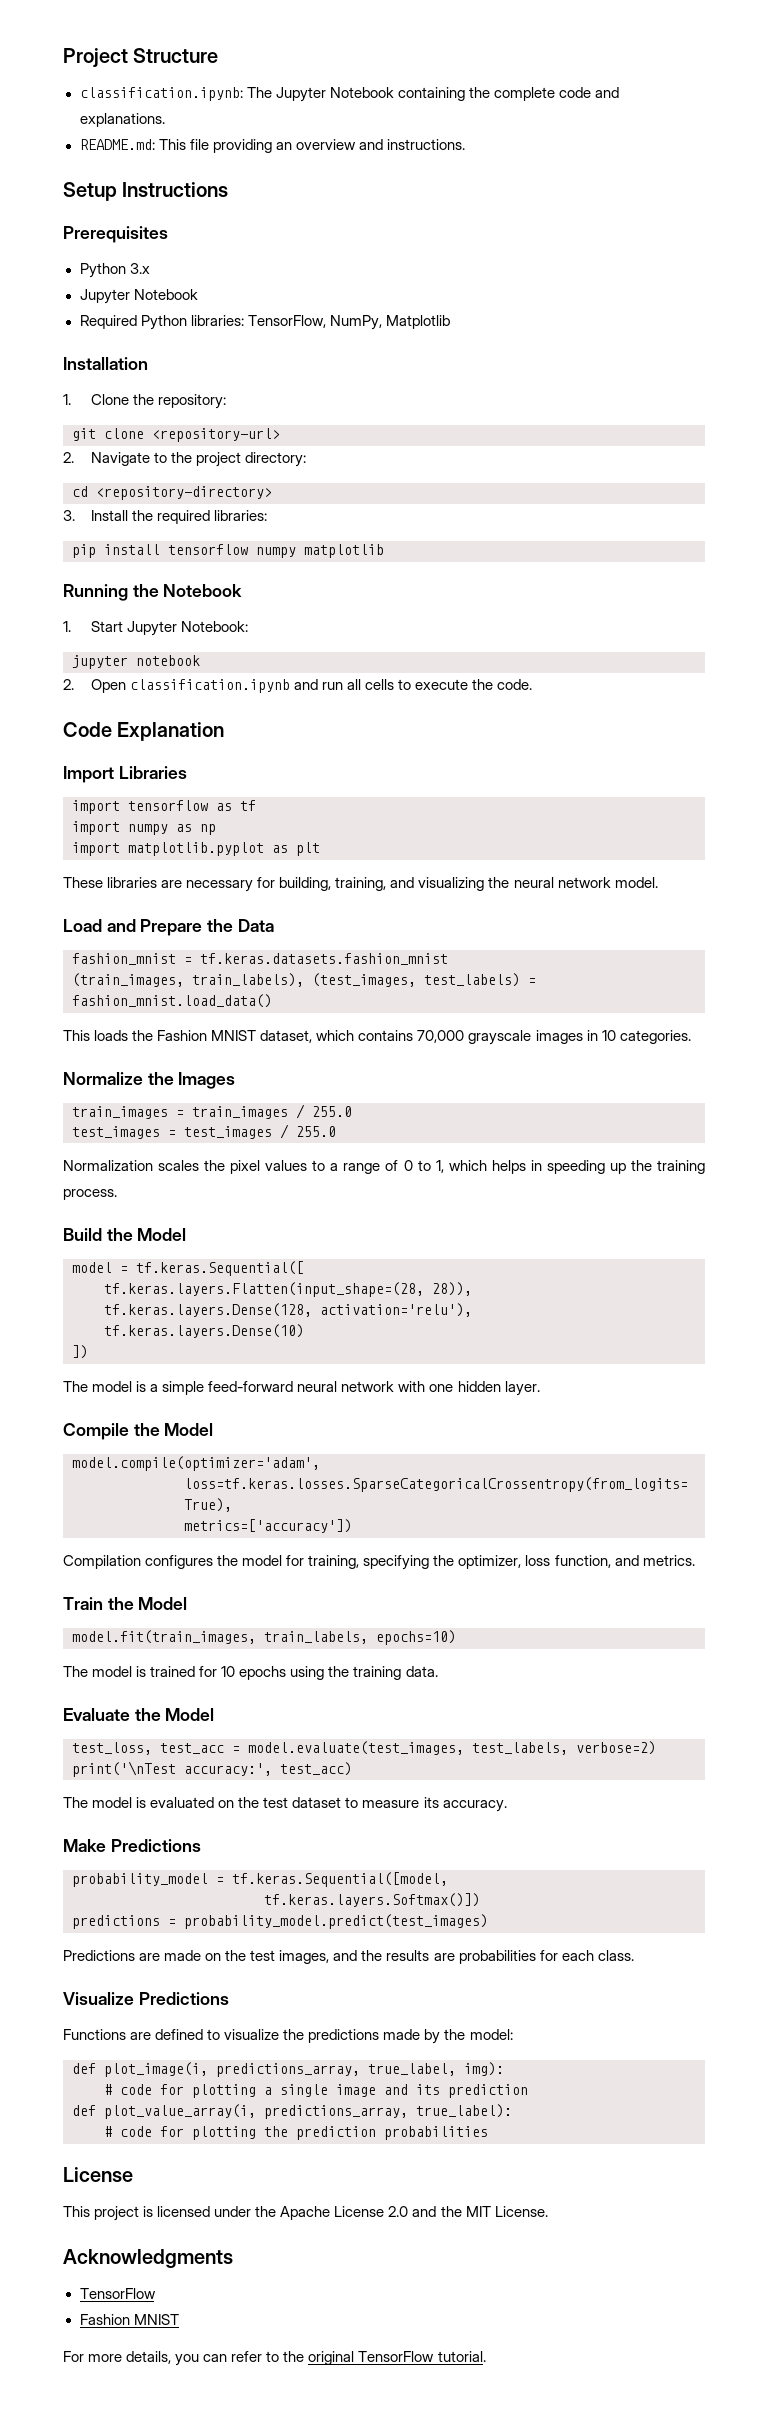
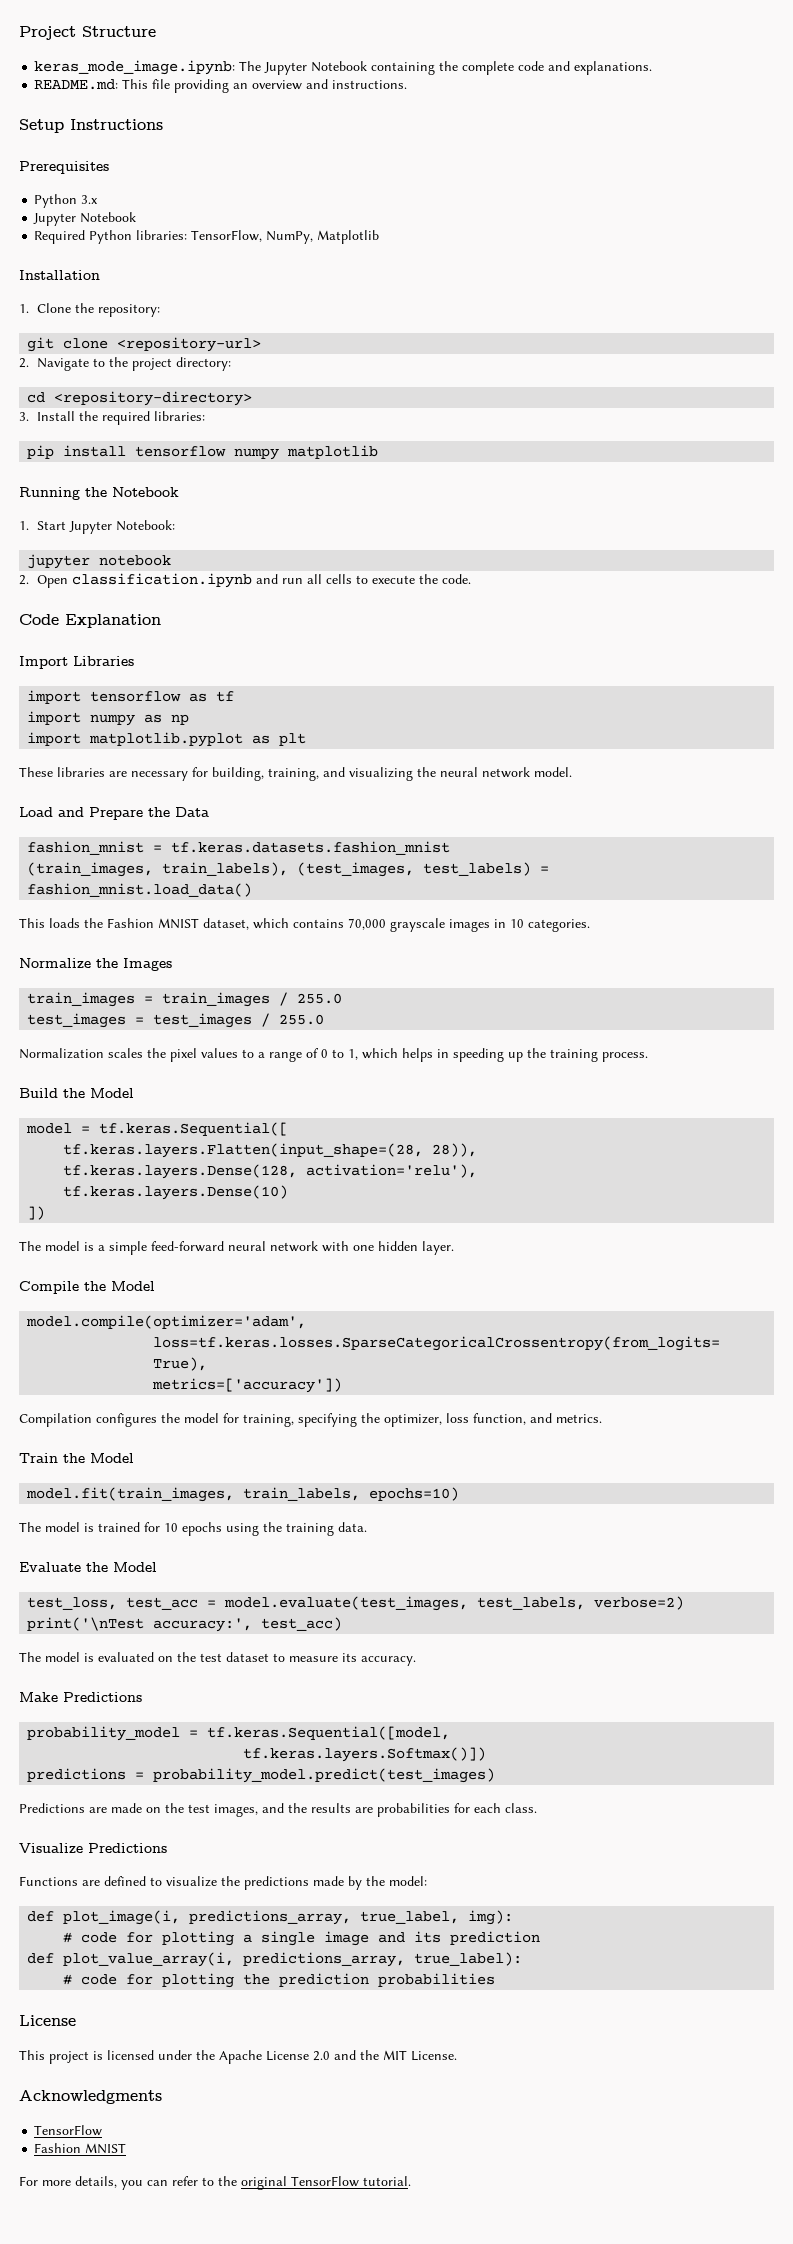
[79,87,243,101] classification.ipynb: -> [34,60,236,75] keras_mode_image.ipynb:

